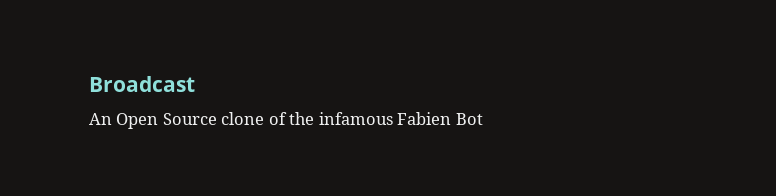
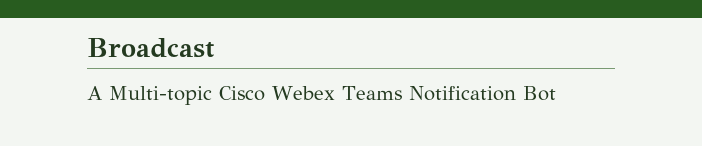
[89,112,452,129] An Open Source clone of the infamous Fabien -> [87,86,516,105] A Multi-topic Cisco Webex Teams Notification

